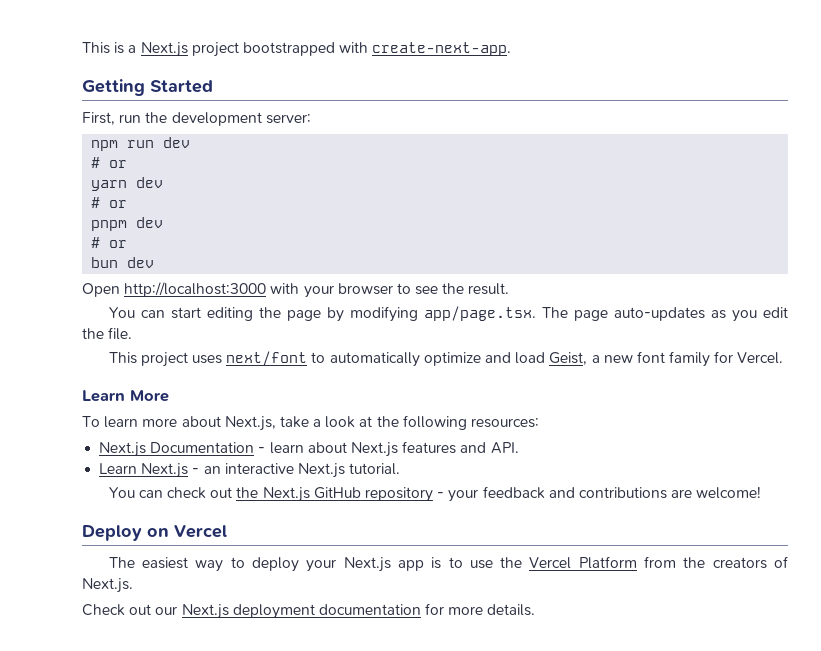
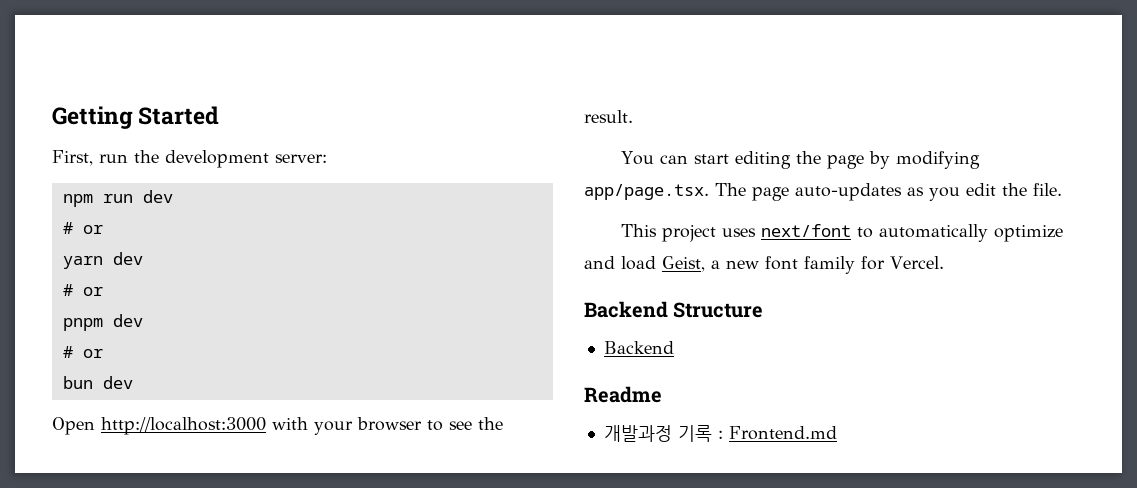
[82,42,512,57] This is a Next.js project bootstrapped with create-next-app. // -> (52, 117) none
[82,390,169,402] [82,415,540,431] [99,441,519,457] [99,463,401,478] [108,486,762,502] [82,525,227,541] [108,556,789,572] [82,578,133,593] [82,603,536,619] Learn More // To learn more about Next.js, take a look at the following resources: // Next.js Documentation - learn about Next.js features and API. // Learn Next.js - an interactive Next.js tutorial. // You can check out the Next.js GitHub repository - your feedback and contributions are welcome! // Deploy on Vercel // The easiest way to deploy your Next.js app is to use the Vercel Platform from the creators of Next.js. // Check out our Next.js deployment documentation for more details. -> [584,301,764,318] [603,341,674,354] [584,386,662,403] [603,425,837,442] Backend Structure // Backend // Readme // 개발과정 기록 : Frontend.md

